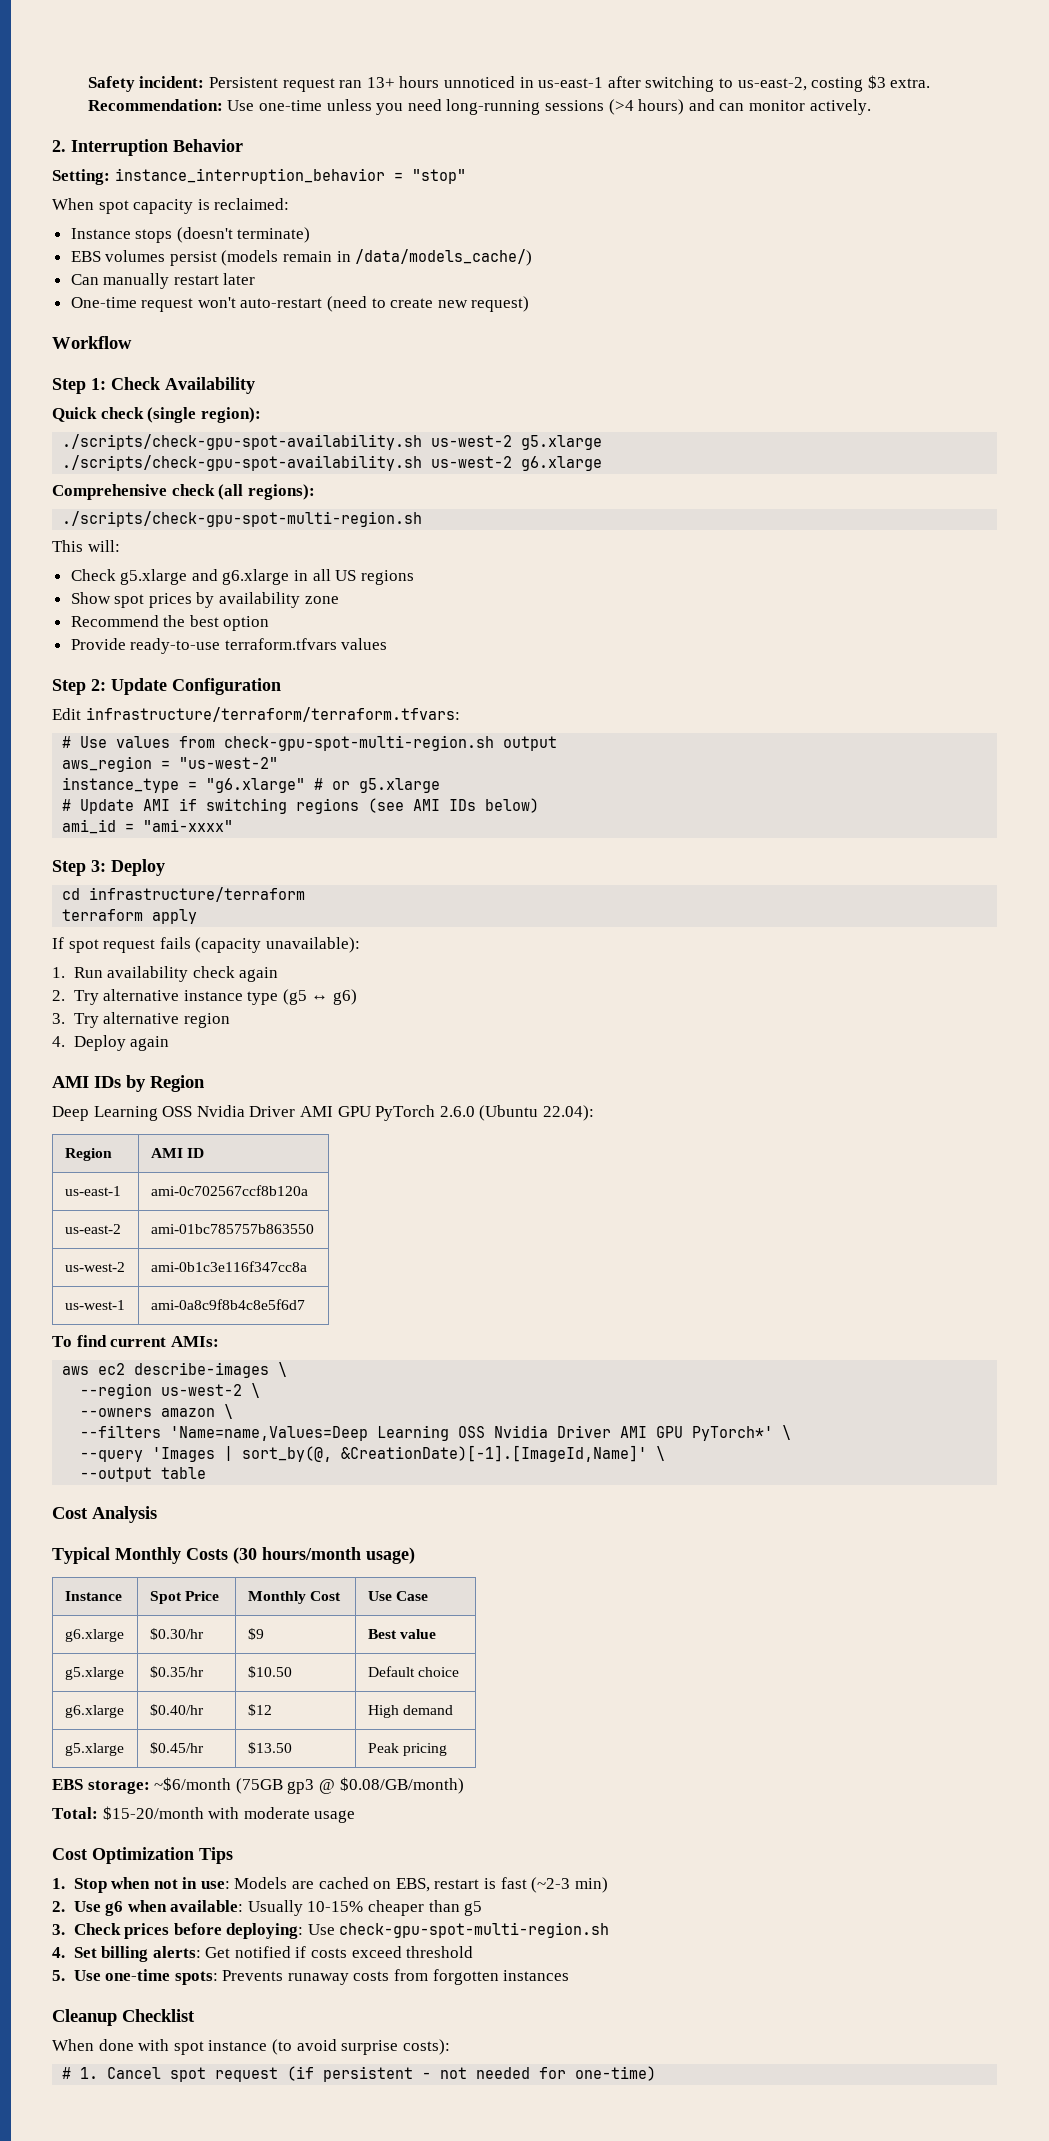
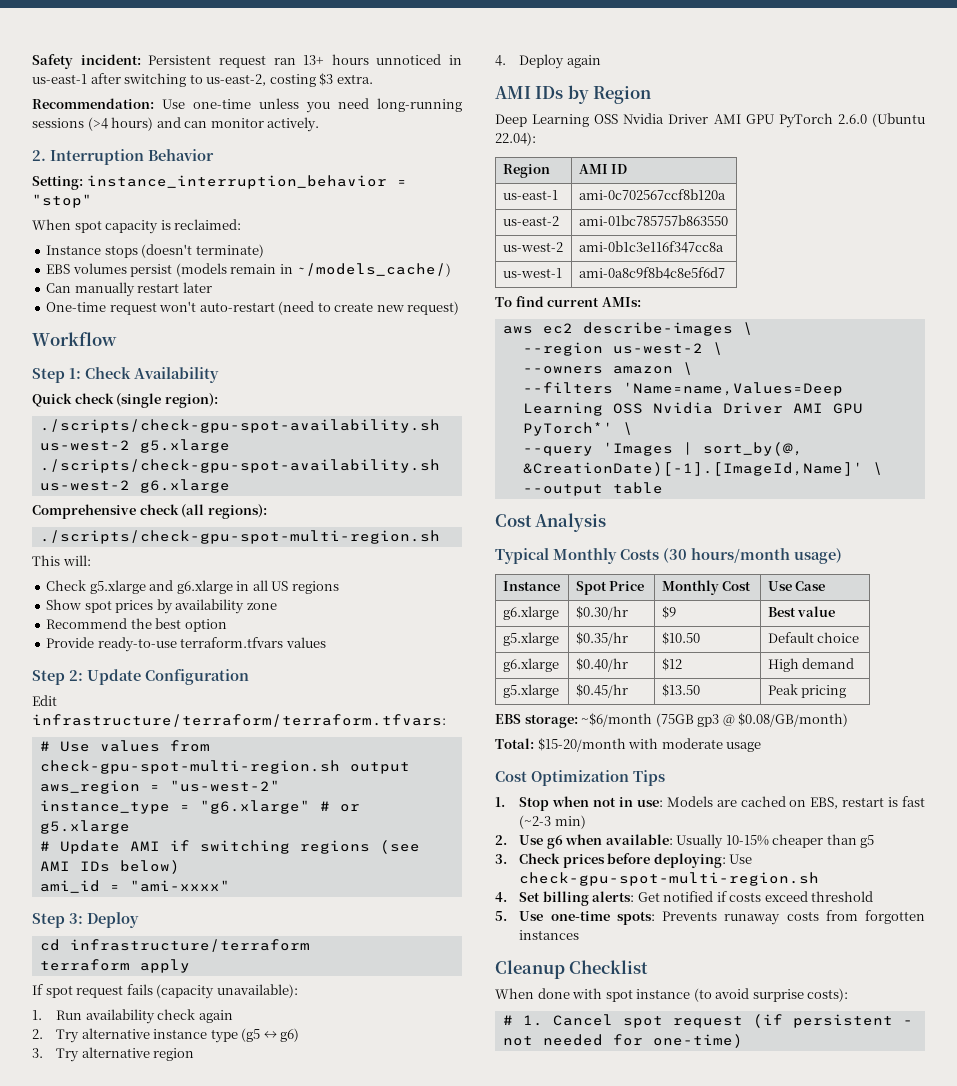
[355,249,533,266] /data/models_cache/) -> [296,263,452,277] ~/models_cache/)

